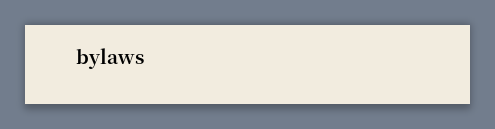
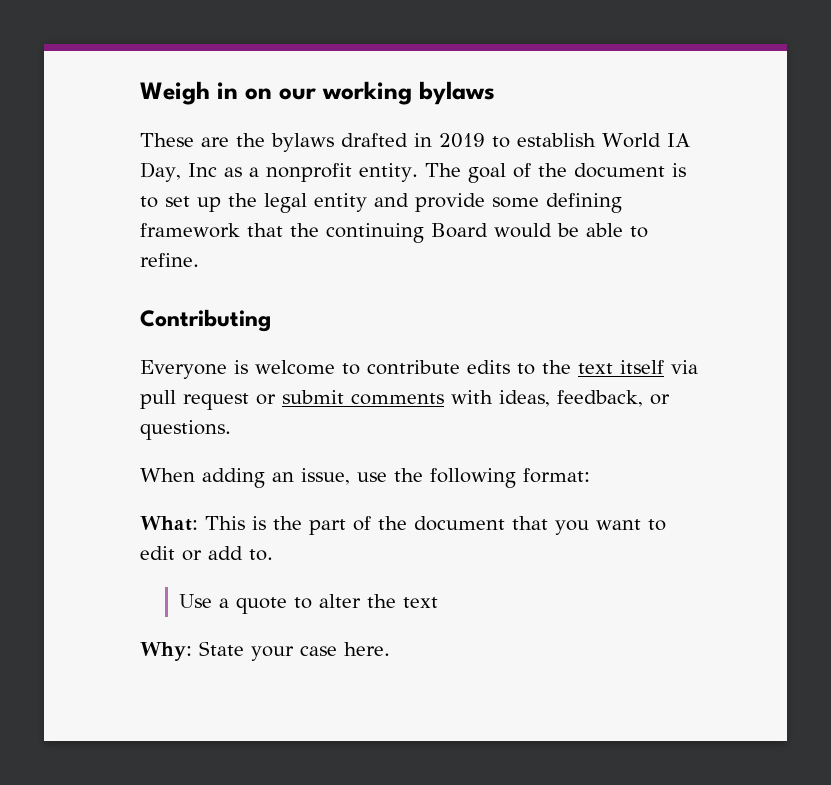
[76,48,144,69] bylaws -> [140,81,495,105] [140,133,690,152] [140,162,686,183] [140,193,622,213] [140,223,648,243] [140,253,199,267] [140,309,271,332] [140,360,698,379] [140,390,670,410] [140,420,231,440] [140,468,590,488] [140,516,666,535] [140,546,273,561] [179,594,439,614] [140,641,390,661] Weigh in on our working bylaws // These are the bylaws drafted in 2019 to establish World IA Day, Inc as a nonprofit entity. The goal of the document is to set up the legal entity and provide some defining framework that the continuing Board would be able to refine. // Contributing // Everyone is welcome to contribute edits to the text itself via pull request or submit comments with ideas, feedback, or questions. // When adding an issue, use the following format: // What: This is the part of the document that you want to edit or add to. // Use a quote to alter the text // Why: State your case here.

